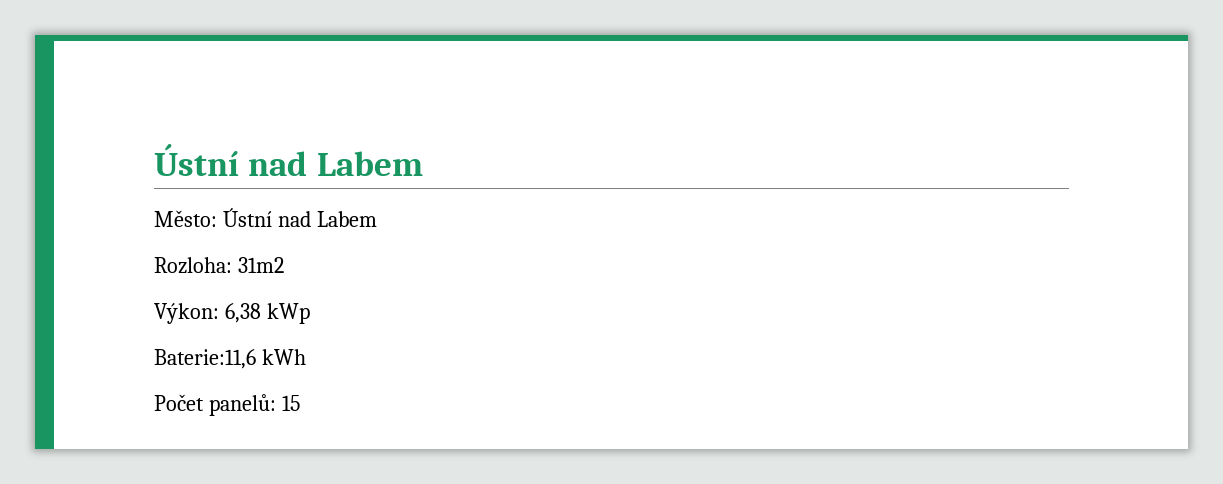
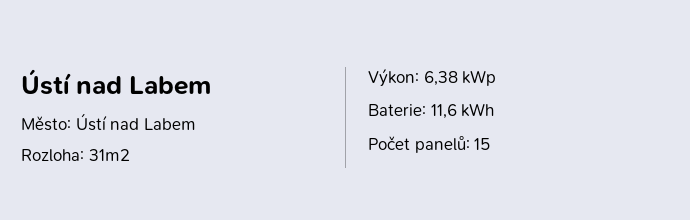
[154,144,239,176] Ústní -> [21,68,72,95] Ústí
[222,208,272,227] Ústní -> [75,113,107,131] Ústí
[154,349,256,369] Baterie:11,6 -> [368,104,457,119] Baterie: 11,6

